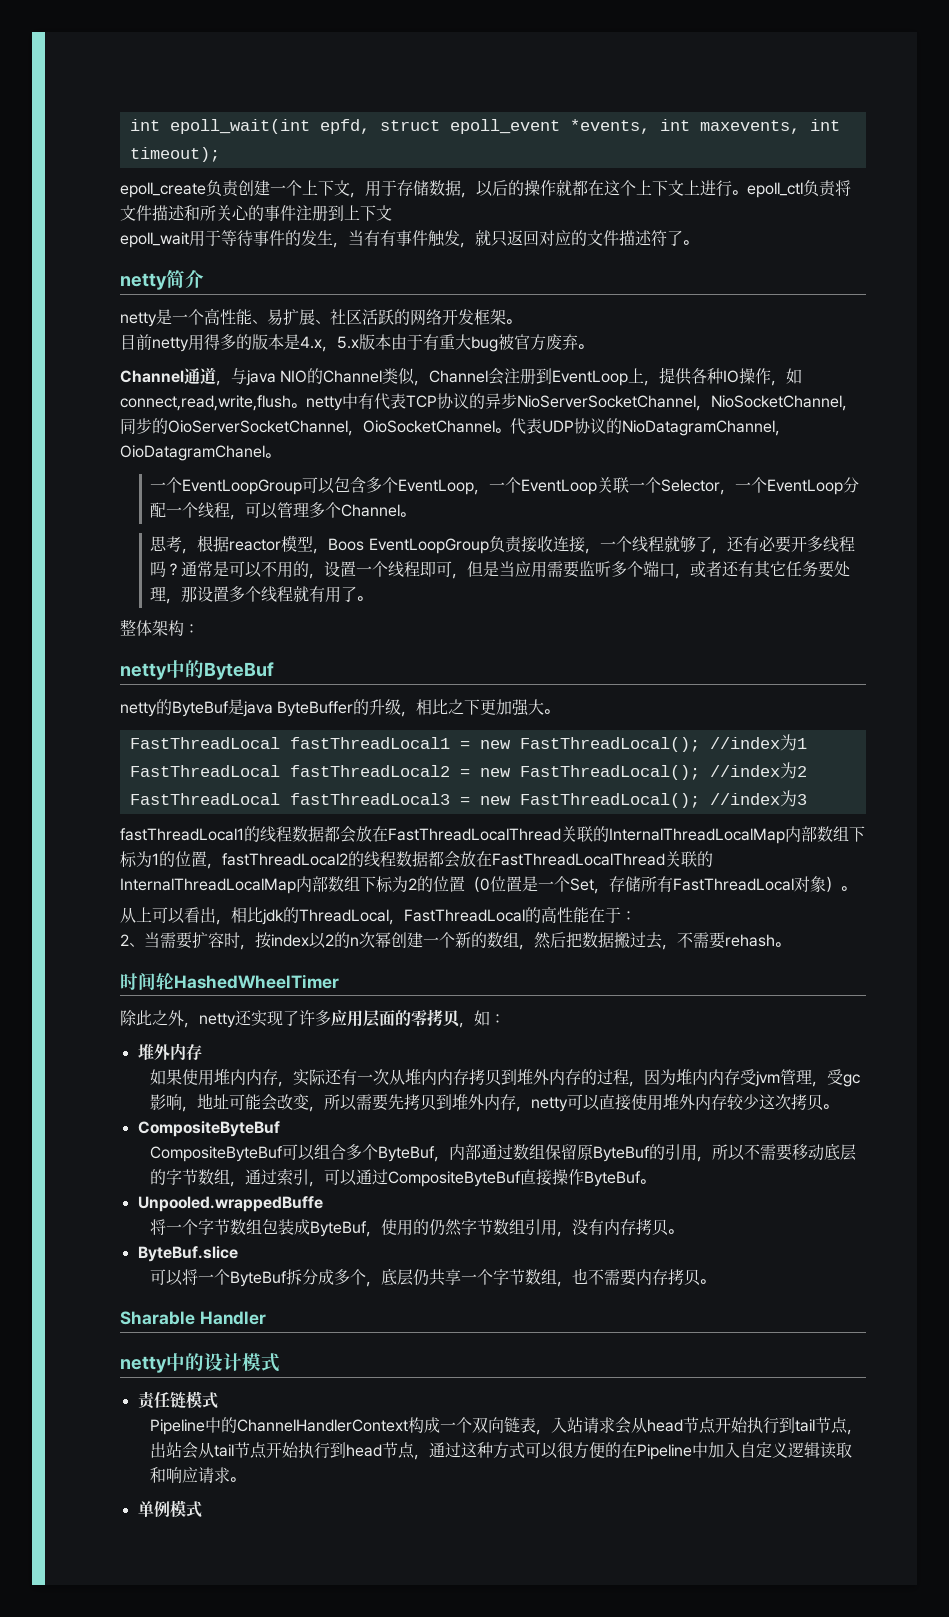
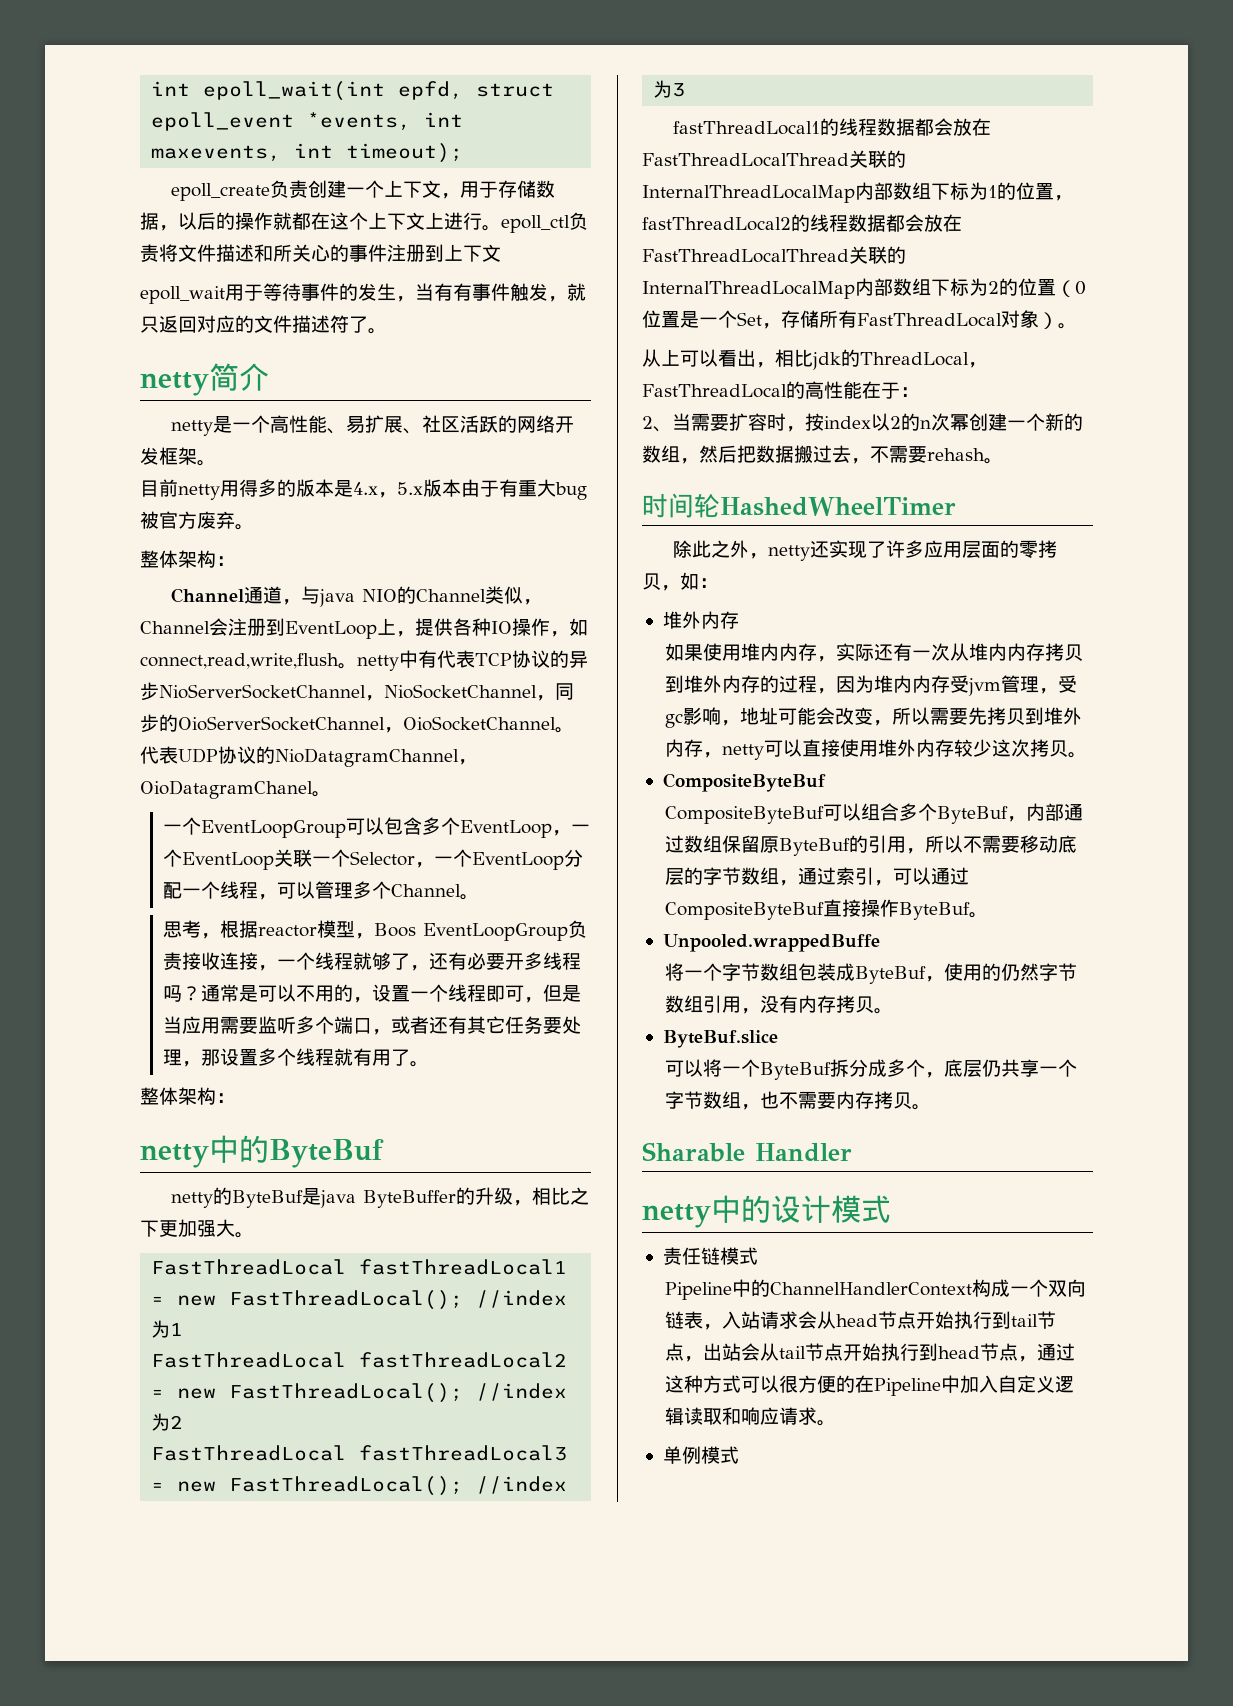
(593, 346) none -> [140,550,235,568] // 整体架构：

